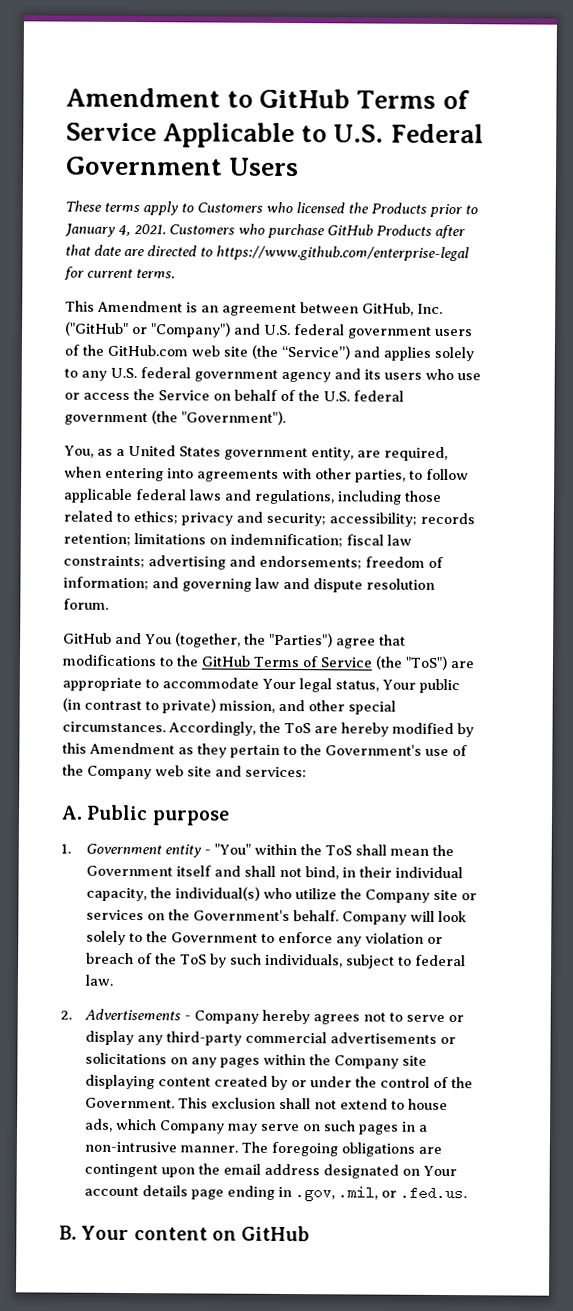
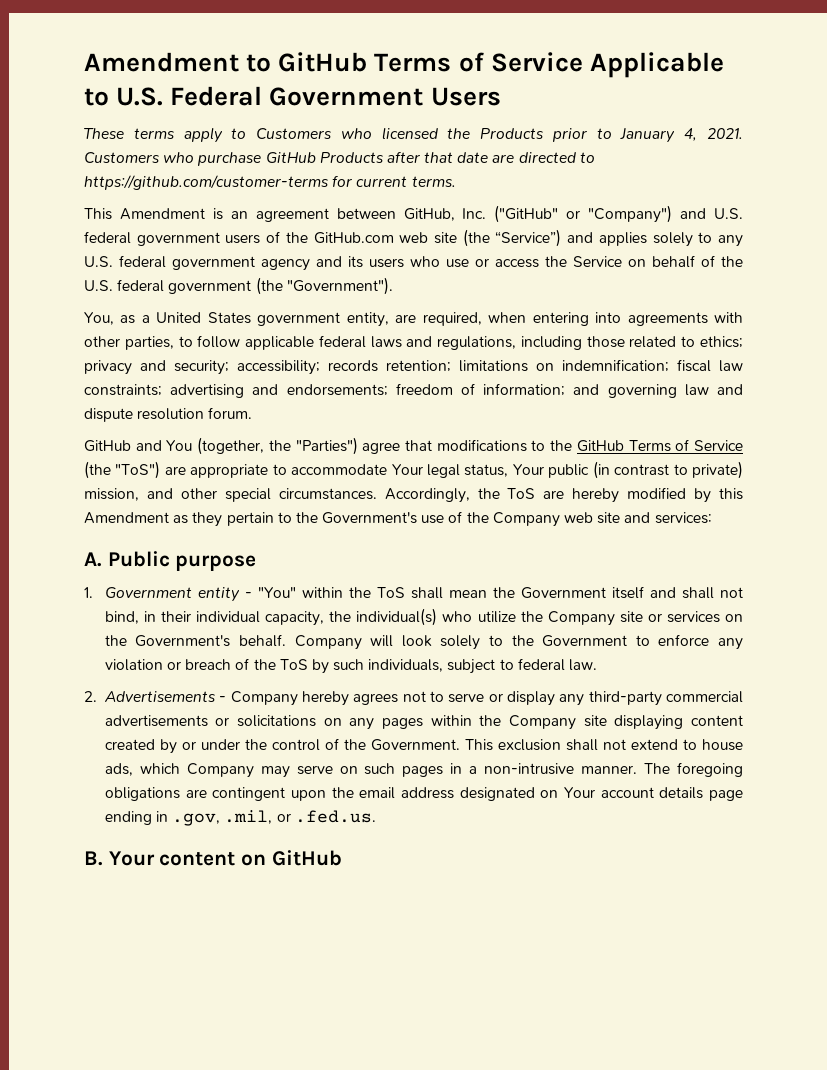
[216,245,470,262] https://www.github.com/enterprise-legal -> [84,175,329,190] https://github.com/customer-terms

